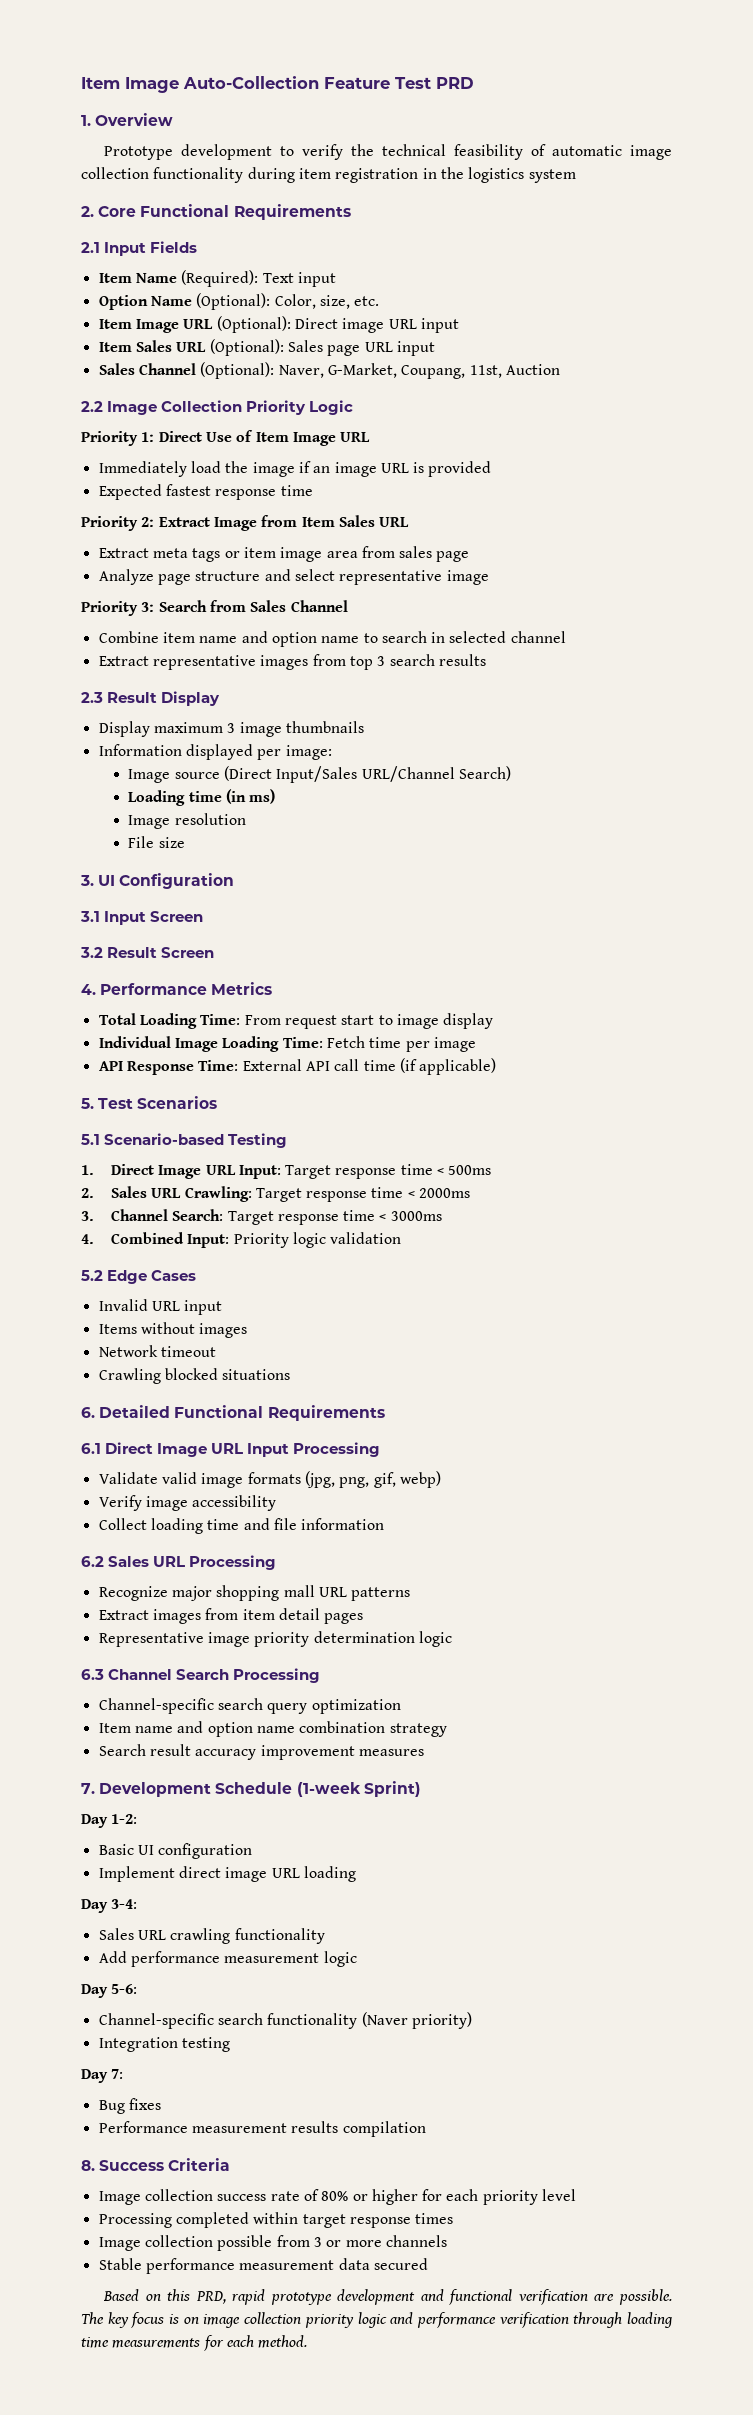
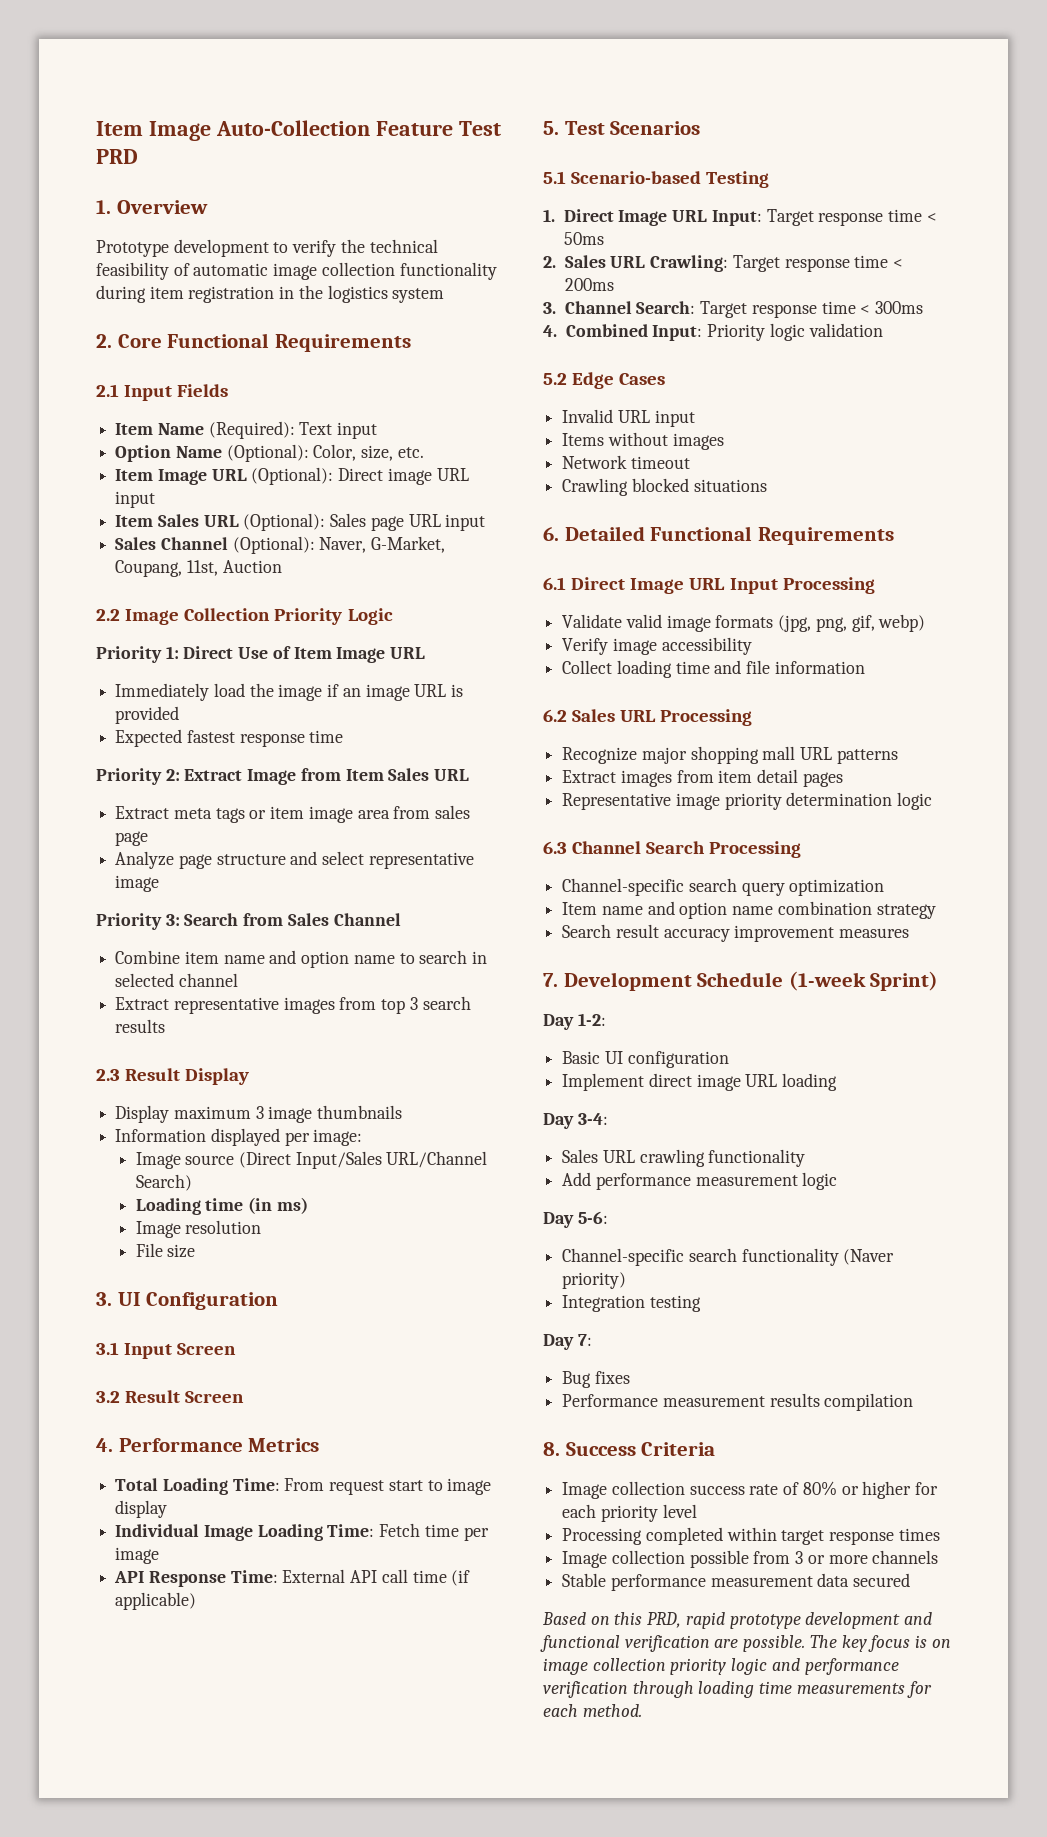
[448,1165,492,1175] 500ms -> [563,232,604,245] 50ms
[419,1188,471,1198] 2000ms -> [564,278,614,291] 200ms
[390,1211,442,1221] 3000ms -> [875,301,924,314] 300ms

